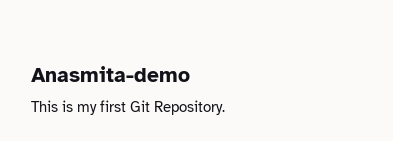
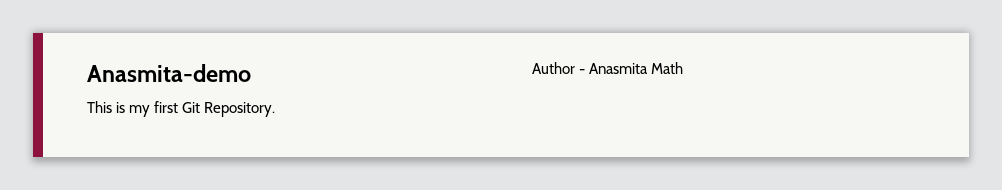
(225, 107) none -> [532,62,684,74] // Author - Anasmita Math

